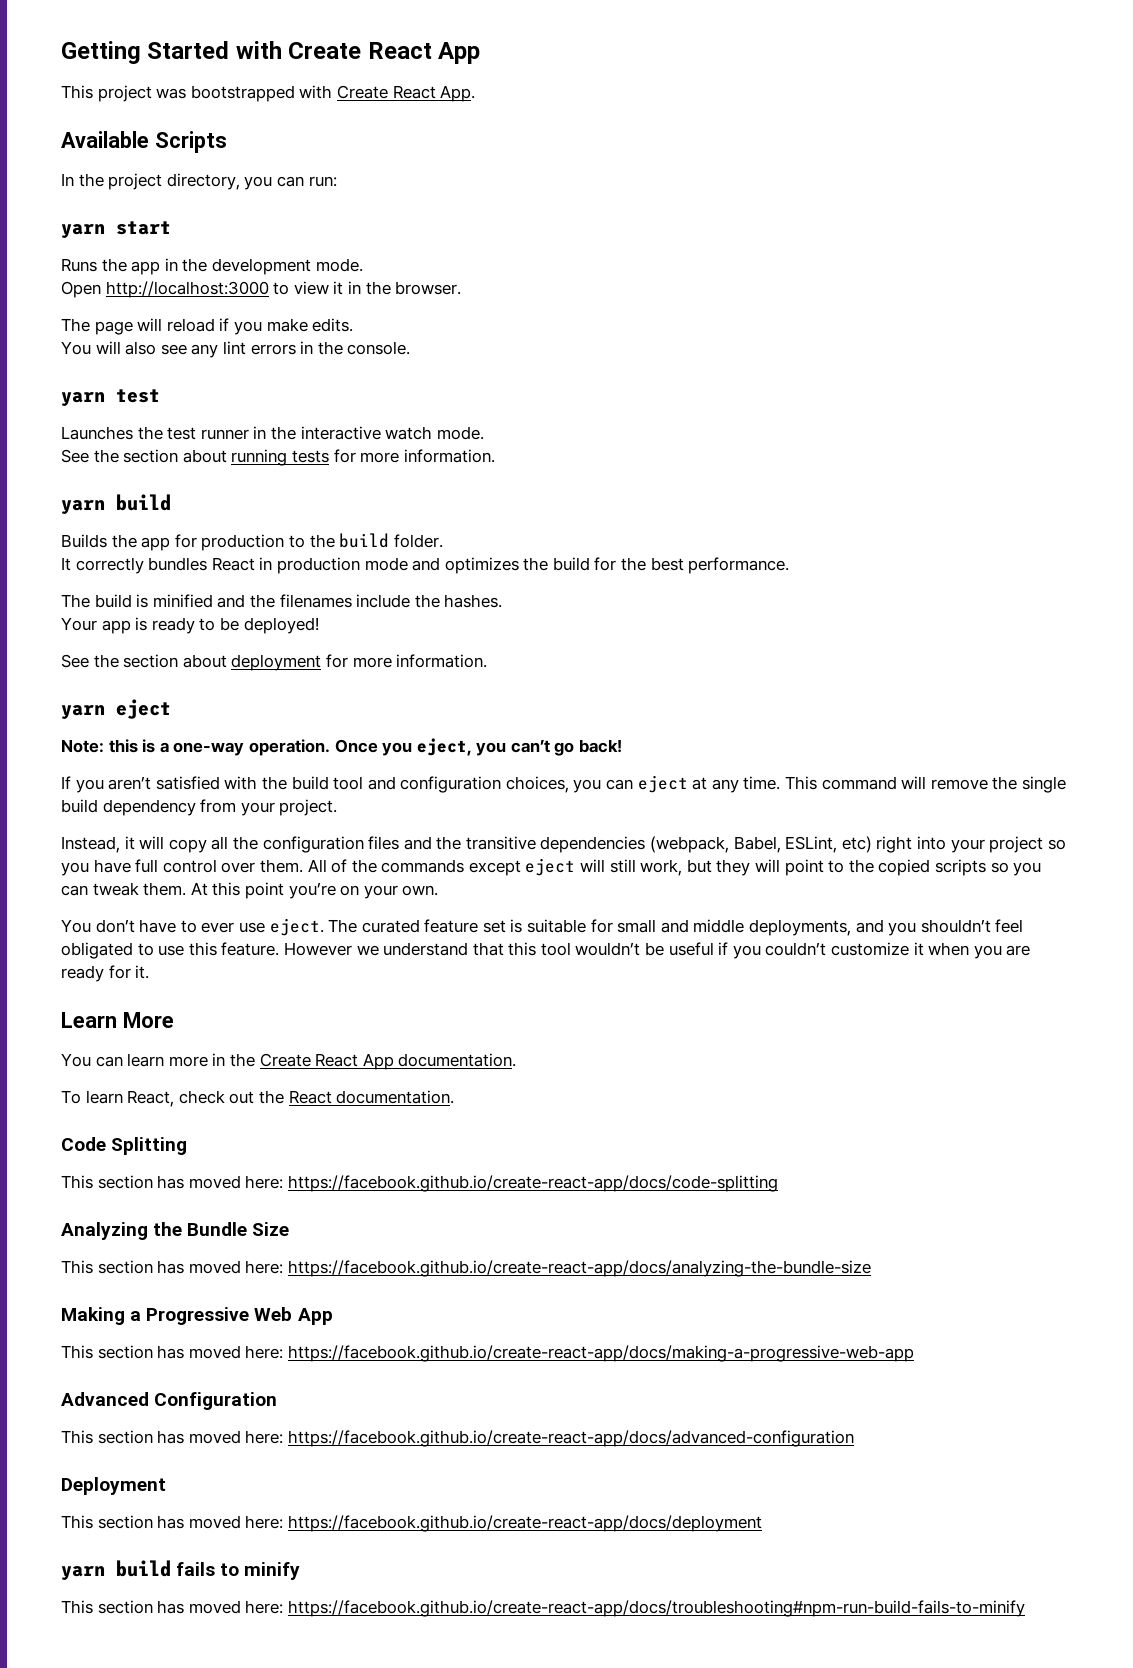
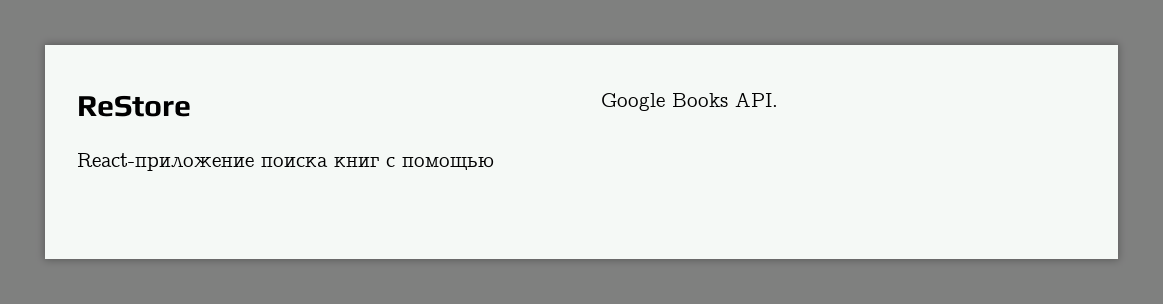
[61,41,481,64] [61,85,476,102] [61,131,227,153] [61,173,337,190] [61,221,171,238] [61,258,363,275] [61,281,462,298] [61,318,354,335] [61,341,411,358] [61,389,160,406] [61,426,484,440] [61,449,495,466] [61,494,171,514] [61,533,443,551] [61,557,790,574] [61,594,503,608] [61,617,319,634] [61,654,488,671] [61,699,171,719] [61,738,623,756] [61,775,1066,793] [61,799,338,816] [61,836,1066,853] [61,858,1042,876] [61,882,439,899] [61,918,1024,936] [61,942,1031,959] [61,965,150,982] [61,1012,174,1028] [61,1053,517,1070] [61,1090,455,1107] [61,1137,188,1155] [61,1175,778,1192] [61,1222,290,1240] [61,1260,871,1277] [61,1307,333,1325] [61,1345,914,1362] [61,1392,278,1410] [61,1430,854,1447] [61,1477,166,1495] [61,1515,762,1532] [61,1560,301,1580] [61,1600,1025,1617] Getting Started with Create React App // This project was bootstrapped with Create React App. // Available Scripts // In the project directory, you can run: // yarn start // Runs the app in the development mode. // Open http://localhost:3000 to view it in the browser. // The page will reload if you make edits. // You will also see any lint errors in the console. // yarn test // Launches the test runner in the interactive watch mode. // See the section about running tests for more information. // yarn build // Builds the app for production to the build folder. // It correctly bundles React in production mode and optimizes the build for the best performance. // The build is minified and the filenames include the hashes. // Your app is ready to be deployed! // See the section about deployment for more information. // yarn eject // Note: this is a one-way operation. Once you eject, you can’t go back! // If you aren’t satisfied with the build tool and configuration choices, you can eject at any time. This command will remove the single build dependency from your project. // Instead, it will copy all the configuration files and the transitive dependencies (webpack, Babel, ESLint, etc) right into your project so you have full control over them. All of the commands except eject will still work, but they will point to the copied scripts so you can tweak them. At this point you’re on your own. // You don’t have to ever use eject. The curated feature set is suitable for small and middle deployments, and you shouldn’t feel obligated to use this feature. However we understand that this tool wouldn’t be useful if you couldn’t customize it when you are ready for it. // Learn More // You can learn more in the Create React App documentation. // To learn React, check out the React documentation. // Code Splitting // This section has moved here: https://facebook.github.io/create-react-app/docs/code-splitting // Analyzing the Bundle Size // This section has moved here: https://facebook.github.io/create-react-app/docs/analyzing-the-bundle-size // Making a Progressive Web App // This section has moved here: https://facebook.github.io/create-react-app/docs/making-a-progressive-web-app // Advanced Configuration // This section has moved here: https://facebook.github.io/create-react-app/docs/advanced-configuration // Deployment // This section has moved here: https://facebook.github.io/create-react-app/docs/deployment // yarn build fails to minify // This section has moved here: https://facebook.github.io/create-react-app/docs/troubleshooting#npm-run-build-fails-to-minify -> [77,95,191,117] [77,153,494,171] [601,92,778,111] ReStore // React-приложение поиска книг с помощью Google Books API.

